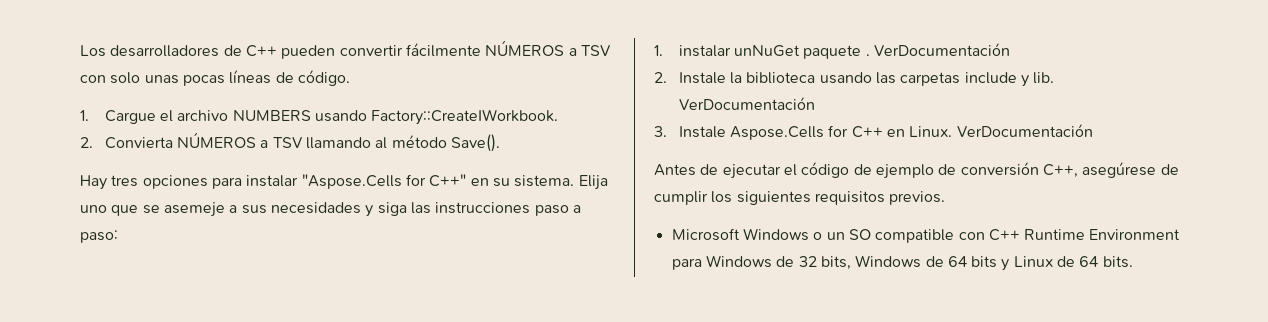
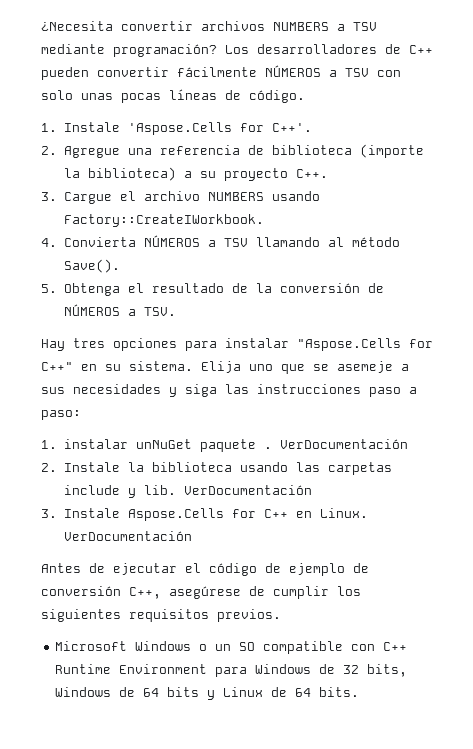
(80, 51) none -> [41,21,377,31] [41,44,217,57] ¿Necesita convertir archivos NUMBERS a TSV mediante programación?
(89, 115) none -> [63,122,312,135] [41,144,424,158] [63,167,328,181] [41,192,57,201] Instale 'Aspose.Cells for C++'. // 2. Agregue una referencia de biblioteca (importe la biblioteca) a su proyecto C++. // 3.
[80,137,93,148] 2. -> [41,238,57,247] 4.
(500, 143) none -> [41,283,384,296] [63,304,176,316] // 5. Obtenga el resultado de la conversión de NÚMEROS a TSV.

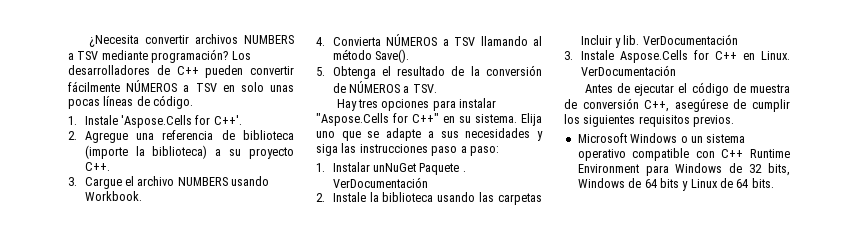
[377,70,401,77] con -> [222,85,235,92] en
[63,214,264,227] Factory::CreateIWorkbook. -> [84,191,142,201] Workbook.
[337,361,393,373] asemeje -> [386,128,422,141] adapte
[63,439,256,452] instalar unNuGet paquete -> [332,162,460,175] Instalar unNuGet Paquete
[63,485,120,495] include -> [580,35,612,45] Incluir
[289,563,345,576] ejemplo -> [750,84,790,93] muestra
[239,642,256,651] SO -> [706,134,746,143] [577,149,626,161] sistema operativo

